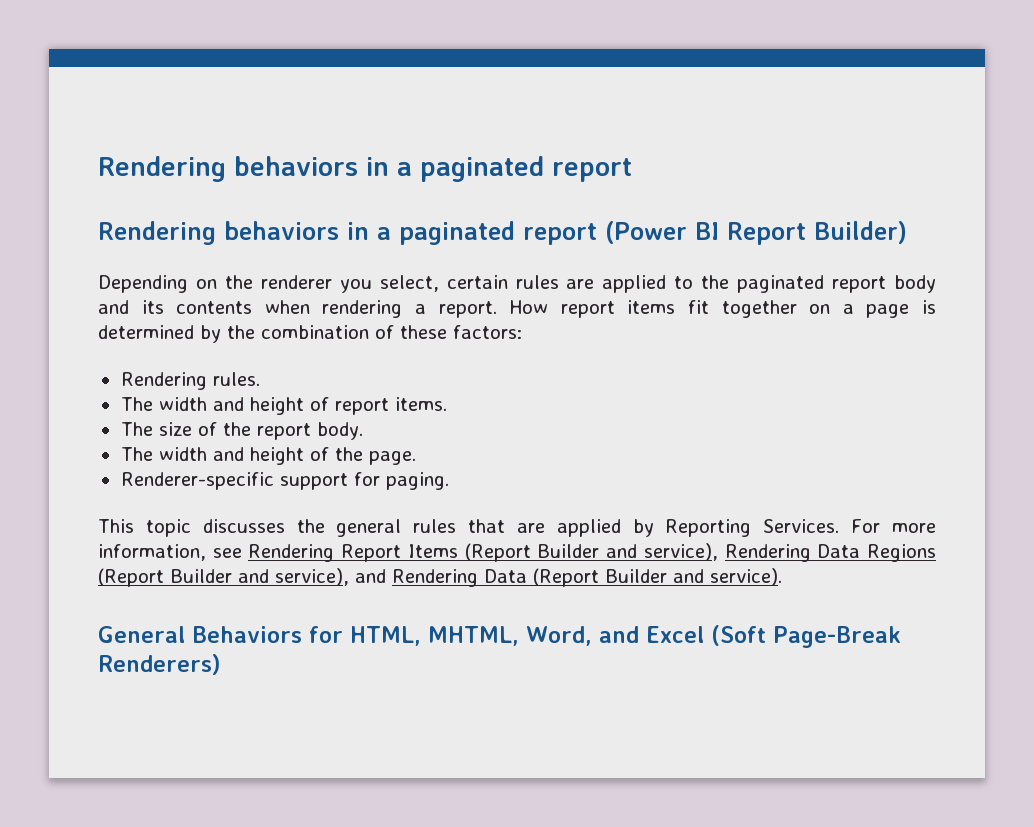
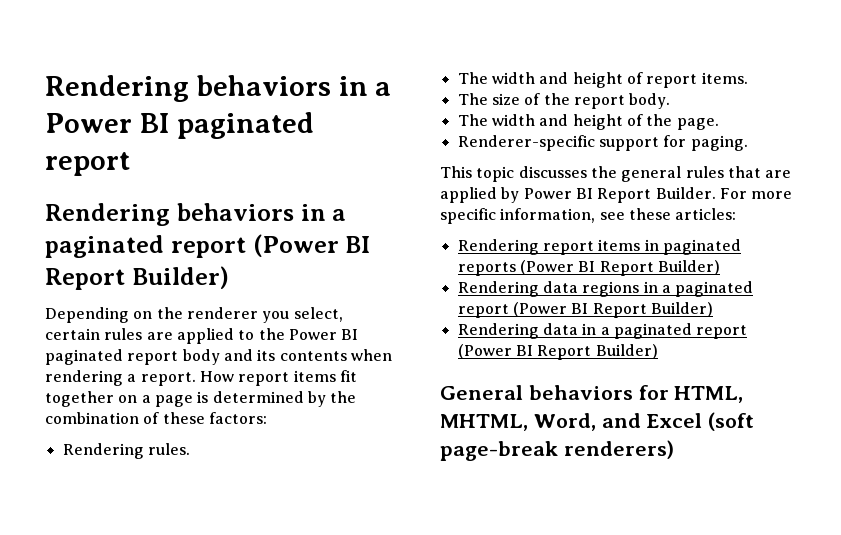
[98,156,412,182] Rendering behaviors in a -> [45,75,392,102] [45,113,169,133] Rendering behaviors in a Power BI
(730, 282) none -> [288,329,359,340] Power BI
[665,519,840,537] Reporting Services. -> [523,187,716,203] Power BI Report Builder.
(936, 528) none -> [440,208,496,224] specific
[248,543,937,562] [98,568,782,587] Rendering Report Items (Report Builder and service), Rendering Data Regions (Report Builder and service), and Rendering Data (Report Builder and service). -> [628,208,737,220] [457,239,741,255] [457,260,720,276] [457,281,754,297] [457,302,713,318] [457,323,748,339] [457,344,658,360] these articles: // Rendering report items in paginated reports (Power BI Report Builder) // Rendering data regions in a paginated report (Power BI Report Builder) // Rendering data in a paginated report (Power BI Report Builder)
[192,626,302,643] Behaviors -> [528,385,633,400] behaviors
[710,625,901,648] [98,654,221,675] (Soft Page-Break Renderers) -> [708,412,755,431] [440,440,674,461] (soft page-break renderers)

